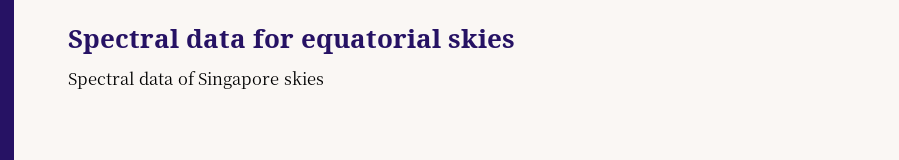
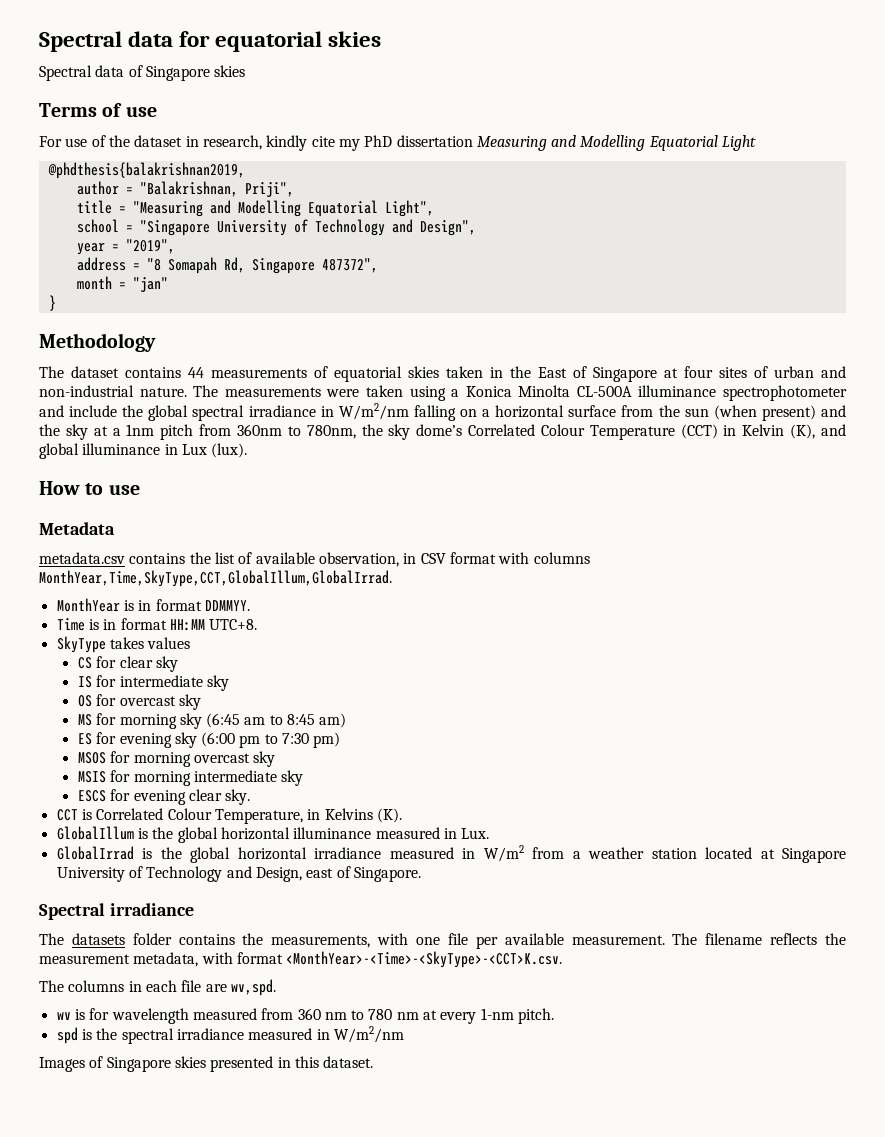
(324, 78) none -> [39,103,157,117] [39,135,757,151] [47,162,245,179] [76,181,294,197] [76,200,434,217] [76,219,476,236] [76,239,175,255] [76,257,378,274] [76,276,168,292] [48,295,56,311] [39,333,156,352] [39,366,846,382] [39,385,847,401] [39,403,846,421] [39,424,847,440] [39,443,248,459] [39,481,140,495] [39,522,115,535] [39,552,590,567] [39,570,392,587] [56,598,250,612] [56,618,258,631] [56,636,191,653] [77,656,178,672] [77,675,229,691] [77,694,201,710] [77,713,347,729] [77,732,341,748] [77,751,276,767] [77,770,304,786] [77,789,251,805] [56,808,402,824] [56,826,490,843] [56,845,847,863] [56,866,421,882] [39,903,194,920] [39,933,847,949] [39,951,563,968] [39,979,276,996] [56,1008,555,1024] [56,1026,404,1044] [39,1056,374,1072] // Terms of use // For use of the dataset in research, kindly cite my PhD dissertation Measuring and Modelling Equatorial Light // @phdthesis{balakrishnan2019, // author = "Balakrishnan, Priji", // title = "Measuring and Modelling Equatorial Light", // school = "Singapore University of Technology and Design", // year = "2019", // address = "8 Somapah Rd, Singapore 487372", // month = "jan" // } // Methodology // The dataset contains 44 measurements of equatorial skies taken in the East of Singapore at four sites of urban and non-industrial nature. The measurements were taken using a Konica Minolta CL-500A illuminance spectrophotometer and include the global spectral irradiance in W/m2/nm falling on a horizontal surface from the sun (when present) and the sky at a 1nm pitch from 360nm to 780nm, the sky dome’s Correlated Colour Temperature (CCT) in Kelvin (K), and global illuminance in Lux (lux). // How to use // Metadata // metadata.csv contains the list of available observation, in CSV format with columns MonthYear,Time,SkyType,CCT,GlobalIllum,GlobalIrrad. // MonthYear is in format DDMMYY. // Time is in format HH:MM UTC+8. // SkyType takes values // CS for clear sky // IS for intermediate sky // OS for overcast sky // MS for morning sky (6:45 am to 8:45 am) // ES for evening sky (6:00 pm to 7:30 pm) // MSOS for morning overcast sky // MSIS for morning intermediate sky // ESCS for evening clear sky. // CCT is Correlated Colour Temperature, in Kelvins (K). // GlobalIllum is the global horizontal illuminance measured in Lux. // GlobalIrrad is the global horizontal irradiance measured in W/m2 from a weather station located at Singapore University of Technology and Design, east of Singapore. // Spectral irradiance // The datasets folder contains the measurements, with one file per available measurement. The filename reflects the measurement metadata, with format <MonthYear>-<Time>-<SkyType>-<CCT>K.csv. // The columns in each file are wv,spd. // wv is for wavelength measured from 360 nm to 780 nm at every 1-nm pitch. // spd is the spectral irradiance measured in W/m2/nm // Images of Singapore skies presented in this dataset.

